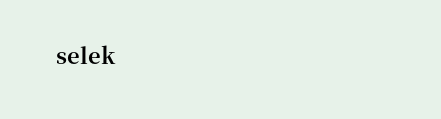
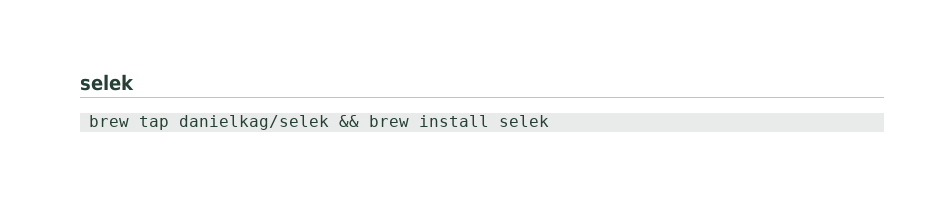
[56,45,116,64] selek -> [80,74,134,91] [89,115,550,130] selek // brew tap danielkag/selek && brew install selek

